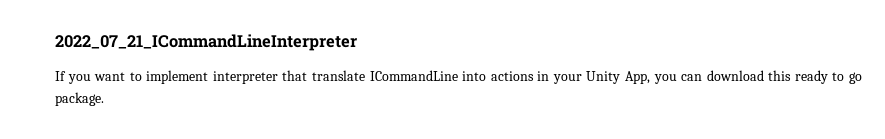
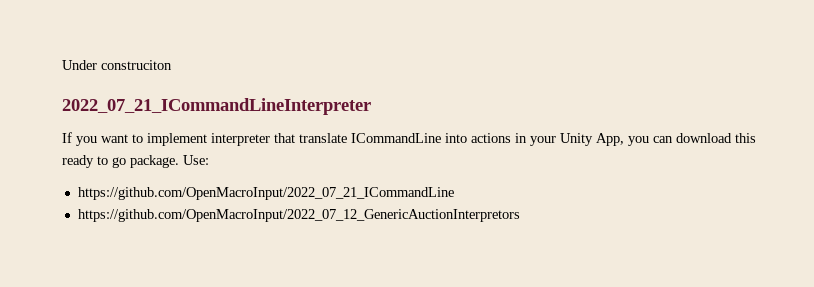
(55, 42) none -> [62,60,172,70] Under construciton //
(104, 99) none -> [183,155,209,165] [77,187,454,200] [77,209,520,222] Use: // https://github.com/OpenMacroInput/2022_07_21_ICommandLine // https://github.com/OpenMacroInput/2022_07_12_GenericAuctionInterpretors

